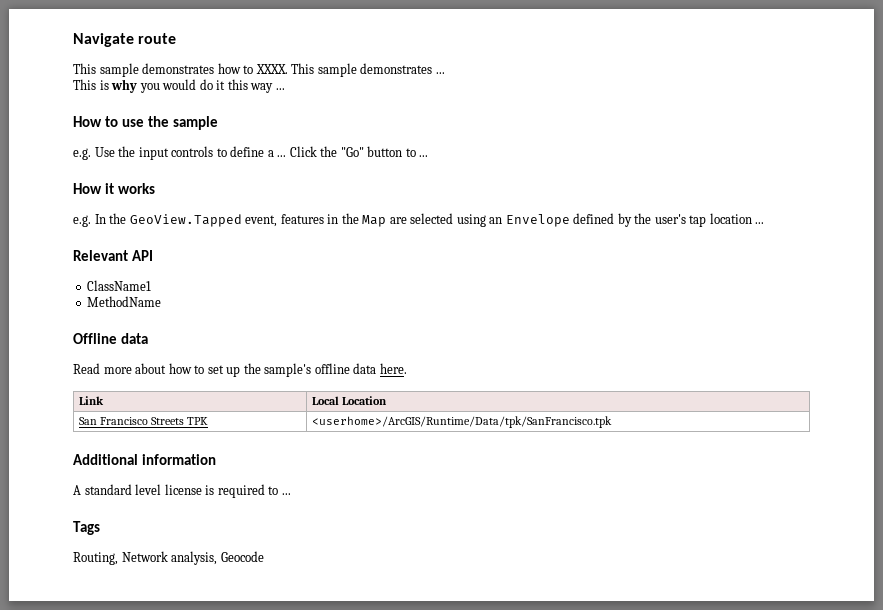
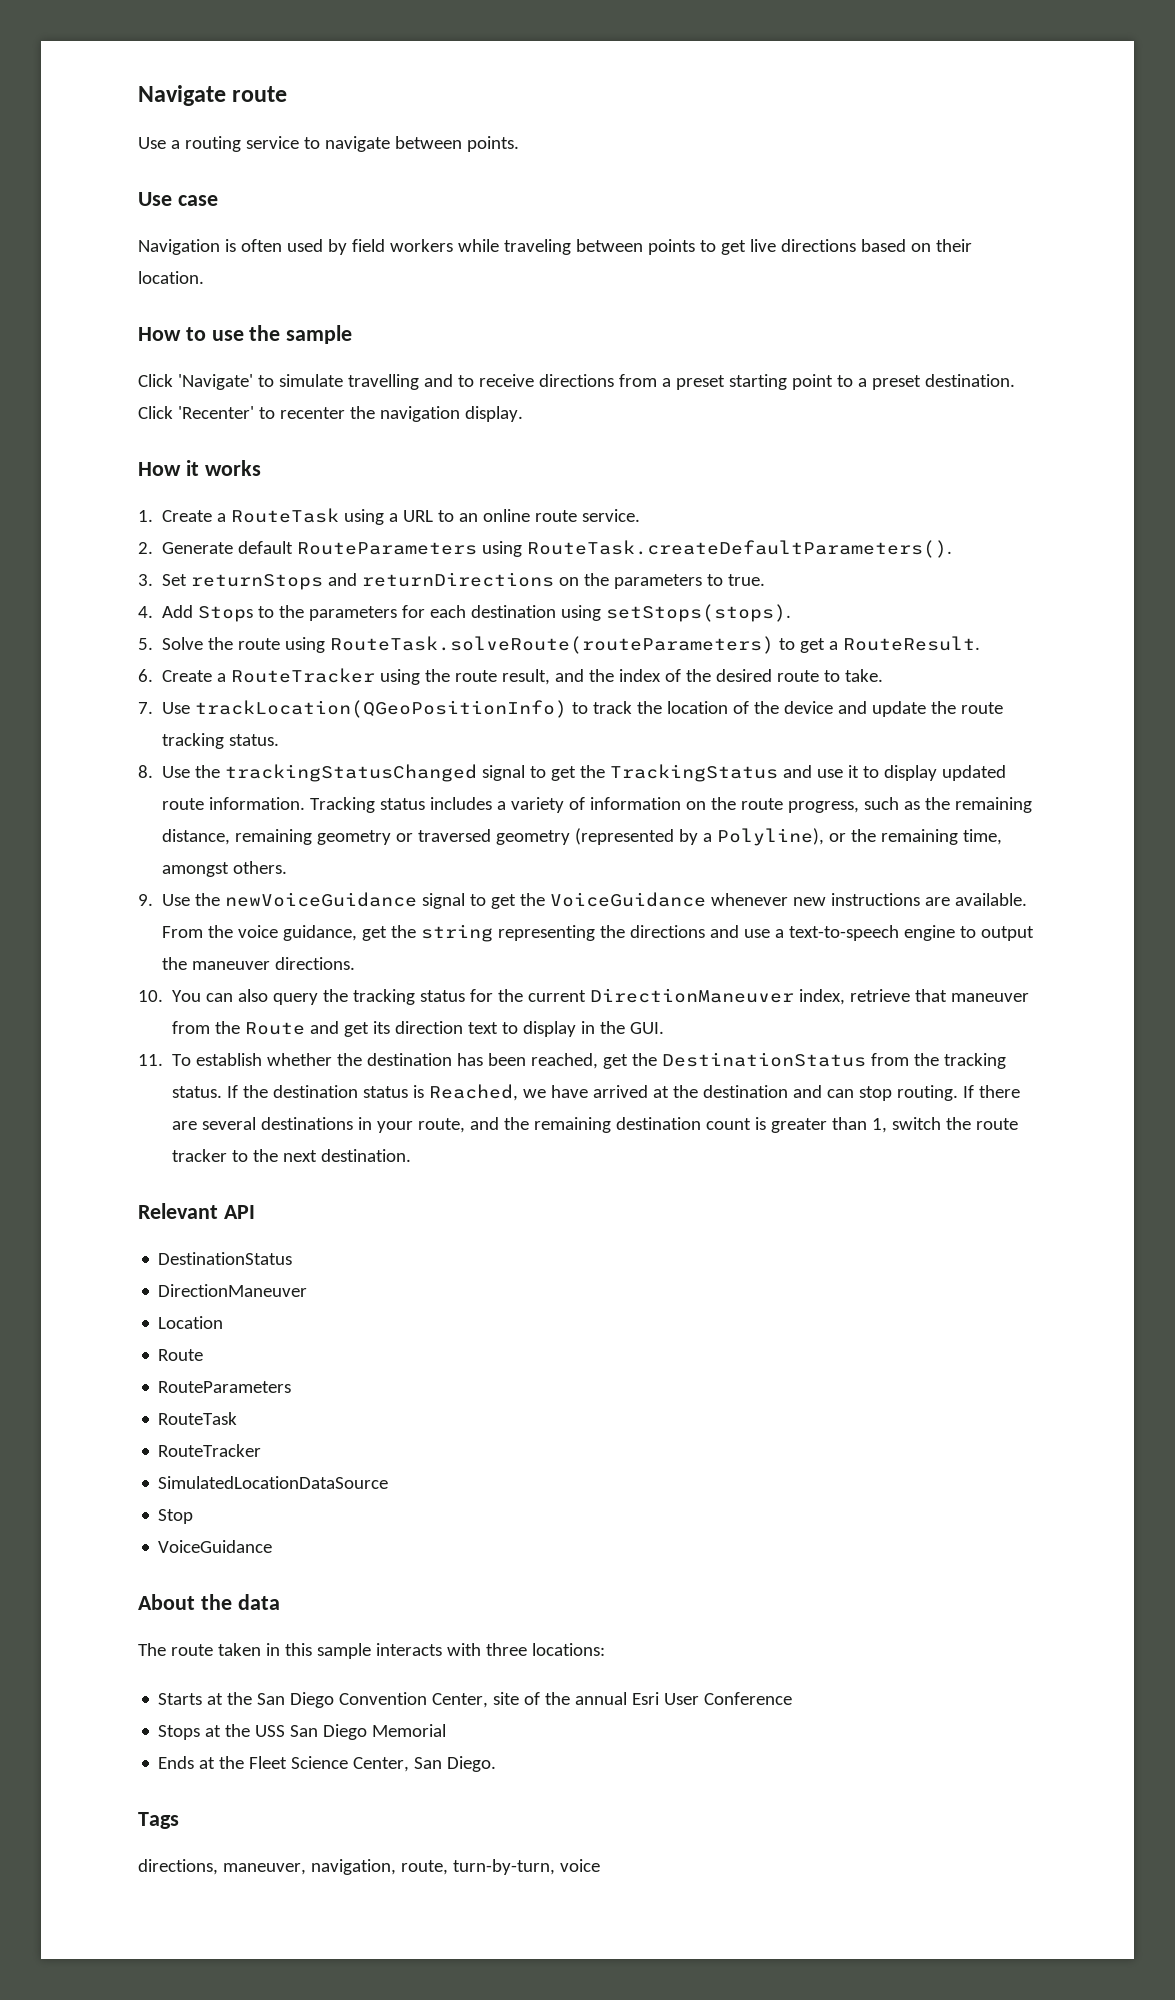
[73,63,445,77] [73,79,285,93] This sample demonstrates how to XXXX. This sample demonstrates ... // This is why you would do it this way ... -> [138,136,519,152] [138,192,218,206] [138,239,972,255] [138,271,204,284] Use a routing service to navigate between points. // Use case // Navigation is often used by field workers while traveling between points to get live directions based on their location.
[73,146,429,160] [73,183,156,194] [73,213,765,227] [73,250,154,261] [87,280,152,291] [87,296,162,307] [73,333,149,344] [73,363,407,377] [79,396,105,405] [312,396,388,405] [79,417,209,425] [312,416,613,428] [73,454,217,465] [73,484,291,498] [73,521,100,535] [73,551,264,565] e.g. Use the input controls to define a ... Click the "Go" button to ... // How it works // e.g. In the GeoView.Tapped event, features in the Map are selected using an Envelope defined by the user's tap location ... // Relevant API // ClassName1 // MethodName // Offline data // Read more about how to set up the sample's offline data here. // Link | Local Location // San Francisco Streets TPK | <userhome>/ArcGIS/Runtime/Data/tpk/SanFrancisco.tpk // Additional information // A standard level license is required to ... // Tags // Routing, Network analysis, Geocode -> [138,374,1015,390] [138,406,523,422] [138,460,261,476] [138,508,641,525] [138,540,953,558] [138,572,766,590] [138,604,792,622] [138,636,981,654] [138,668,884,685] [138,700,1004,718] [162,733,280,749] [138,764,1007,782] [162,797,1033,813] [162,828,1003,846] [162,861,288,877] [138,892,1028,909] [162,924,1035,942] [162,957,356,970] [138,988,1030,1005] [172,1021,665,1037] [138,1052,1007,1069] [172,1084,1021,1101] [172,1117,1019,1133] [172,1149,412,1162] [138,1203,255,1219] [158,1252,293,1265] [158,1284,308,1297] [158,1316,224,1329] [158,1349,204,1361] [158,1381,292,1393] [158,1412,238,1425] [158,1444,262,1457] [158,1476,389,1489] [158,1509,194,1524] [158,1540,273,1553] [138,1594,280,1610] [138,1643,605,1659] [158,1692,793,1708] [158,1724,447,1740] [158,1756,497,1772] [138,1812,179,1829] [138,1859,600,1875] Click 'Navigate' to simulate travelling and to receive directions from a preset starting point to a preset destination. Click 'Recenter' to recenter the navigation display. // How it works // 1. Create a RouteTask using a URL to an online route service. // 2. Generate default RouteParameters using RouteTask.createDefaultParameters(). // 3. Set returnStops and returnDirections on the parameters to true. // 4. Add Stops to the parameters for each destination using setStops(stops). // 5. Solve the route using RouteTask.solveRoute(routeParameters) to get a RouteResult. // 6. Create a RouteTracker using the route result, and the index of the desired route to take. // 7. Use trackLocation(QGeoPositionInfo) to track the location of the device and update the route tracking status. // 8. Use the trackingStatusChanged signal to get the TrackingStatus and use it to display updated route information. Tracking status includes a variety of information on the route progress, such as the remaining distance, remaining geometry or traversed geometry (represented by a Polyline), or the remaining time, amongst others. // 9. Use the newVoiceGuidance signal to get the VoiceGuidance whenever new instructions are available. From the voice guidance, get the string representing the directions and use a text-to-speech engine to output the maneuver directions. // 10. You can also query the tracking status for the current DirectionManeuver index, retrieve that maneuver from the Route and get its direction text to display in the GUI. // 11. To establish whether the destination has been reached, get the DestinationStatus from the tracking status. If the destination status is Reached, we have arrived at the destination and can stop routing. If there are several destinations in your route, and the remaining destination count is greater than 1, switch the route tracker to the next destination. // Relevant API // DestinationStatus // DirectionManeuver // Location // Route // RouteParameters // RouteTask // RouteTracker // SimulatedLocationDataSource // Stop // VoiceGuidance // About the data // The route taken in this sample interacts with three locations: // Starts at the San Diego Convention Center, site of the annual Esri User Conference // Stops at the USS San Diego Memorial // Ends at the Fleet Science Center, San Diego. // Tags // directions, maneuver, navigation, route, turn-by-turn, voice

